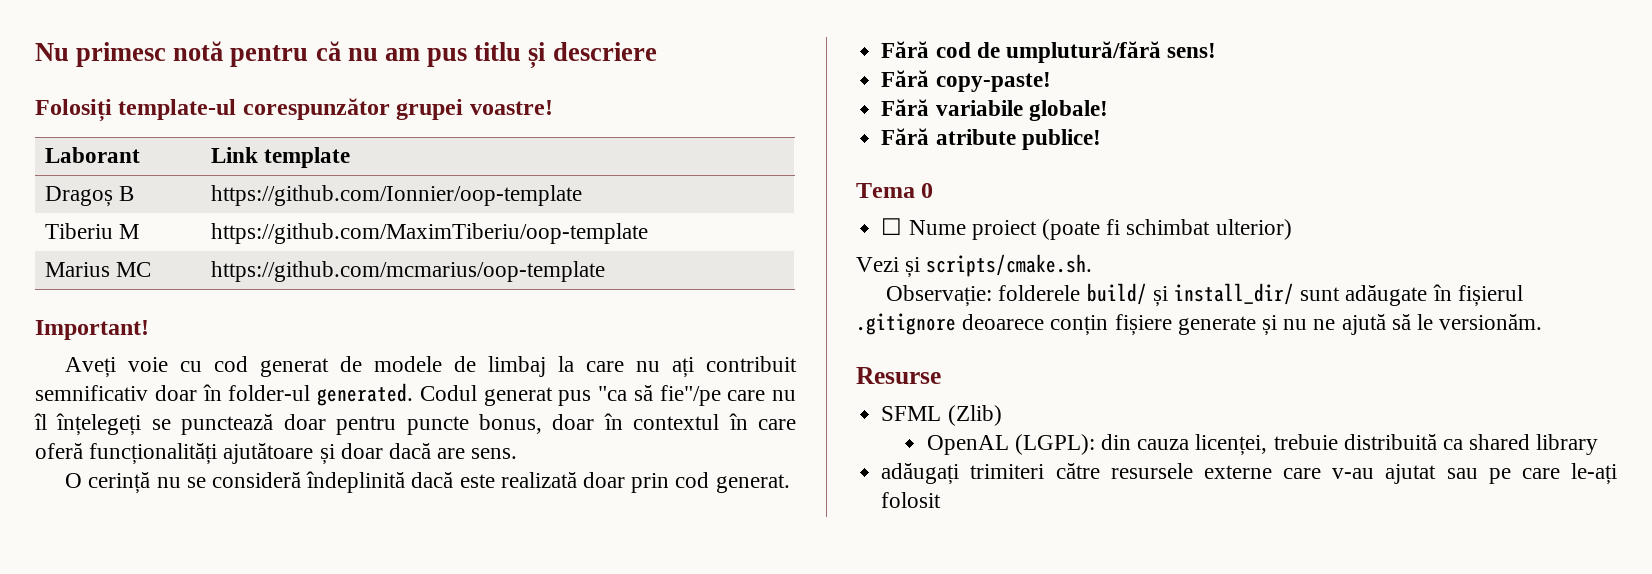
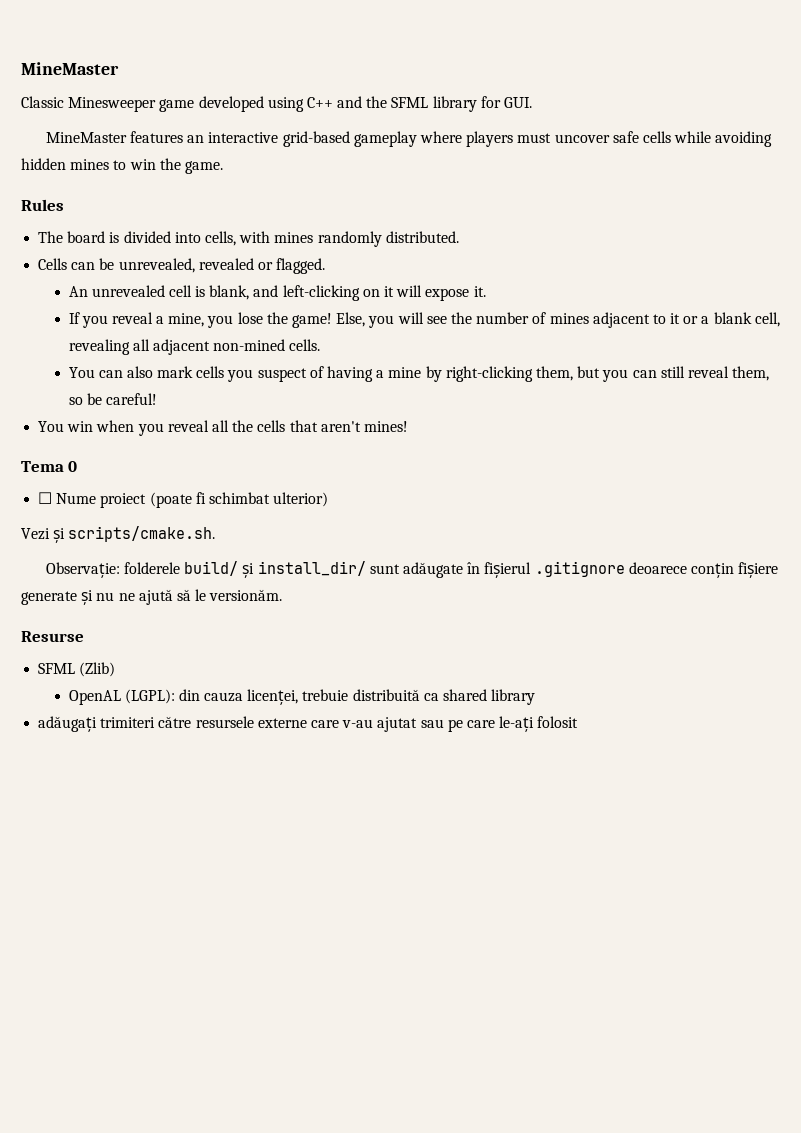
[35,41,657,69] [35,98,553,122] [44,147,140,163] [210,147,350,168] [44,186,134,207] [210,185,582,206] [44,223,139,239] [210,223,648,244] [44,262,151,277] [210,261,605,282] [35,320,149,340] [65,356,798,378] [35,383,796,406] [34,413,796,436] [35,443,518,465] [65,471,790,494] [881,41,1217,63] [881,70,1051,92] [881,99,1108,121] [881,128,1101,150] Nu primesc notă pentru că nu am pus titlu și descriere // Folosiți template-ul corespunzător grupei voastre! // Laborant | Link template // Dragoș B | https://github.com/Ionnier/oop-template // Tiberiu M | https://github.com/MaximTiberiu/oop-template // Marius MC | https://github.com/mcmarius/oop-template // Important! // Aveți voie cu cod generat de modele de limbaj la care nu ați contribuit semnificativ doar în folder-ul generated. Codul generat pus "ca să fie"/pe care nu îl înțelegeți se punctează doar pentru puncte bonus, doar în contextul în care oferă funcționalități ajutătoare și doar dacă are sens. // O cerință nu se consideră îndeplinită dacă este realizată doar prin cod generat. // Fără cod de umplutură/fără sens! // Fără copy-paste! // Fără variabile globale! // Fără atribute publice! -> [21,62,119,75] [21,96,533,112] [45,131,773,147] [21,158,223,174] [21,199,64,211] [38,231,459,247] [38,258,326,274] [68,285,486,301] [68,312,780,328] [68,339,321,355] [68,366,770,382] [68,393,157,405] [38,420,408,436] MineMaster // Classic Minesweeper game developed using C++ and the SFML library for GUI. // MineMaster features an interactive grid-based gameplay where players must uncover safe cells while avoiding hidden mines to win the game. // Rules // The board is divided into cells, with mines randomly distributed. // Cells can be unrevealed, revealed or flagged. // An unrevealed cell is blank, and left-clicking on it will expose it. // If you reveal a mine, you lose the game! Else, you will see the number of mines adjacent to it or a blank cell, revealing all adjacent non-mined cells. // You can also mark cells you suspect of having a mine by right-clicking them, but you can still reveal them, so be careful! // You win when you reveal all the cells that aren't mines!

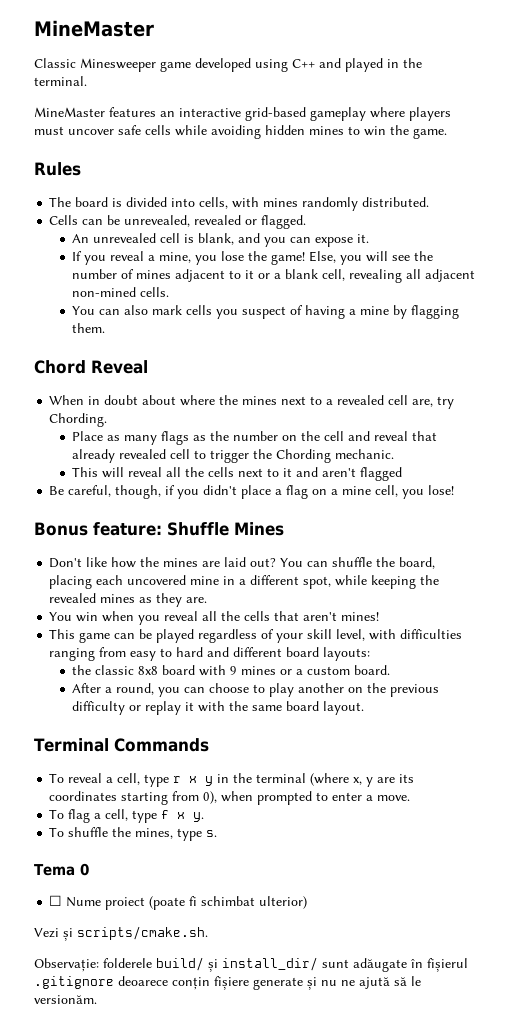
[366,96,533,112] the SFML library for GUI. -> [345,58,422,72] [34,76,87,86] played in the terminal.
[282,285,423,301] left-clicking on it will -> [264,237,312,247] you can
[445,366,770,382] [68,393,157,405] right-clicking them, but you can still reveal them, so be careful! -> [411,305,460,319] [72,323,106,333] [34,360,148,374] [49,395,455,409] [49,413,108,427] [72,431,438,445] [72,449,395,463] [72,467,403,481] [49,485,455,499] [34,522,284,536] [49,557,436,569] [49,575,440,589] [49,593,208,607] flagging them. // Chord Reveal // When in doubt about where the mines next to a revealed cell are, try Chording. // Place as many flags as the number on the cell and reveal that already revealed cell to trigger the Chording mechanic. // This will reveal all the cells next to it and aren't flagged // Be careful, though, if you didn't place a flag on a mine cell, you lose! // Bonus feature: Shuffle Mines // Don't like how the mines are laid out? You can shuffle the board, placing each uncovered mine in a different spot, while keeping the revealed mines as they are.
(408, 426) none -> [49,629,463,643] [49,647,371,661] [72,665,391,676] [72,683,440,697] [72,701,365,715] [34,738,209,752] [49,773,415,787] [49,791,411,805] [49,809,205,823] [49,827,218,841] // This game can be played regardless of your skill level, with difficulties ranging from easy to hard and different board layouts: // the classic 8x8 board with 9 mines or a custom board. // After a round, you can choose to play another on the previous difficulty or replay it with the same board layout. // Terminal Commands // To reveal a cell, type r x y in the terminal (where x, y are its coordinates starting from 0), when prompted to enter a move. // To flag a cell, type f x y. // To shuffle the mines, type s.
[21,631,84,642] [38,662,116,677] [68,689,536,705] [38,716,579,732] // Resurse // SFML (Zlib) // OpenAL (LGPL): din cauza licenței, trebuie distribuită ca shared library // adăugați trimiteri către resursele externe care v-au ajutat sau pe care le-ați folosit -> (97, 999) none

